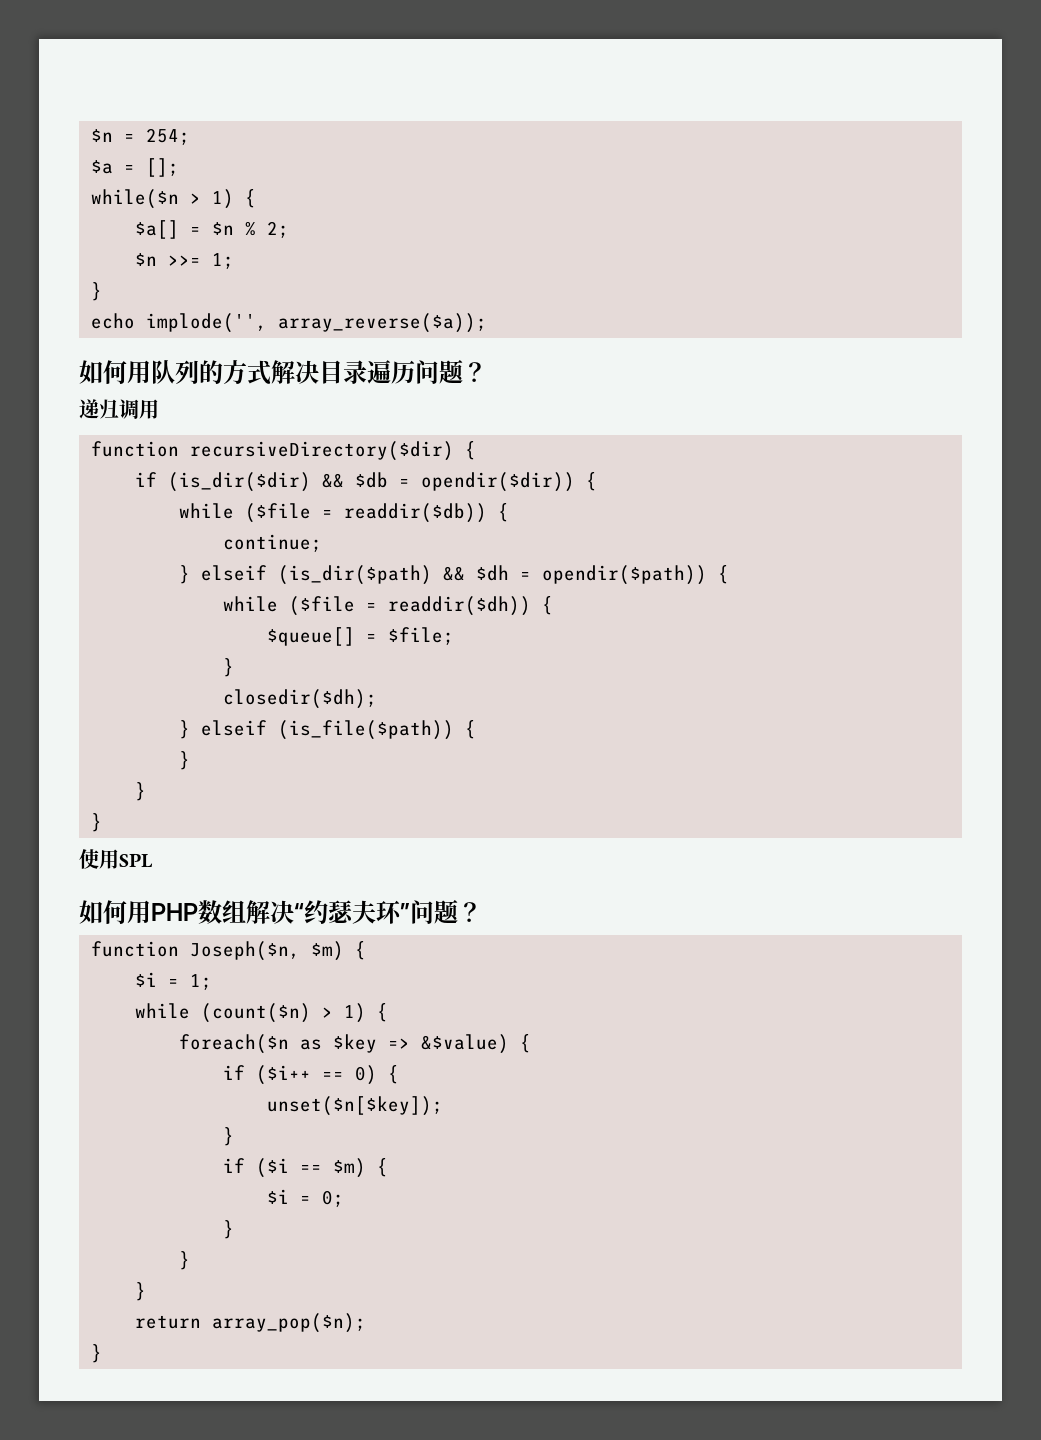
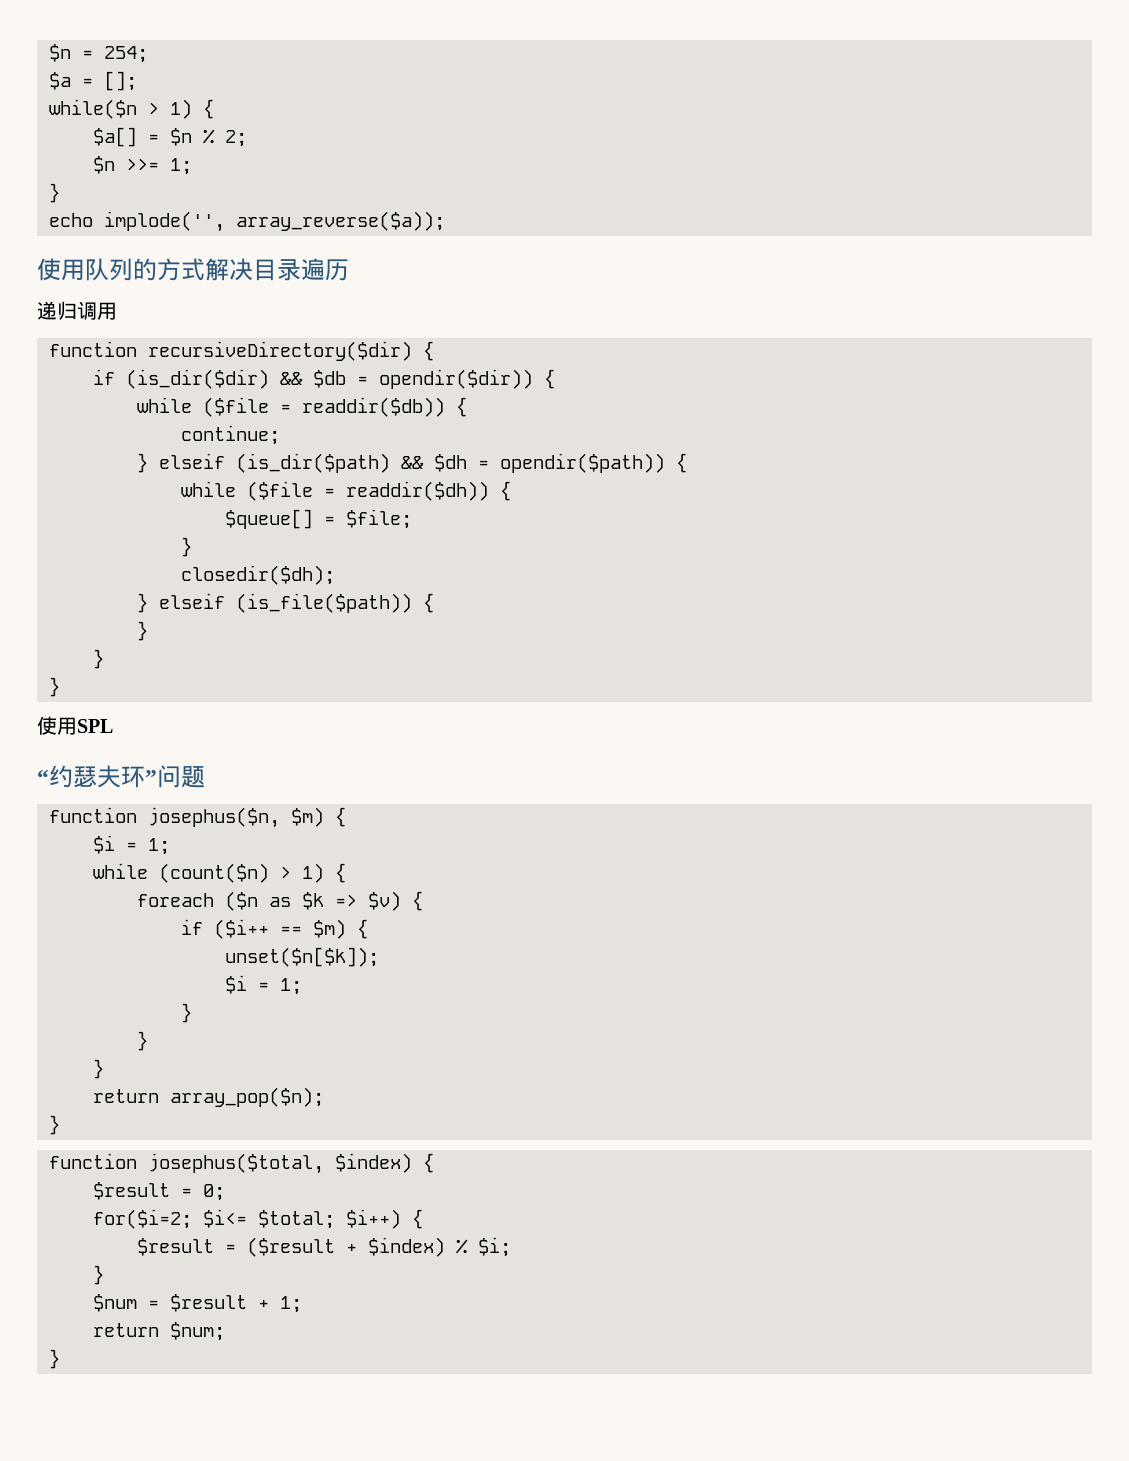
[79,360,127,384] 如何 -> [37,258,61,281] 使
[415,359,487,384] 问题？ -> (349, 270) none
[79,900,294,924] 如何用PHP数组解决 -> (113, 726) none
[458,902,482,922] [91,941,300,961] ？ // function Joseph($n, -> [49,807,280,828] // function josephus($n,
[179,1034,531,1054] [223,1065,399,1085] [267,1096,443,1116] [223,1127,234,1146] [223,1158,289,1178] foreach($n as $key => &$value) { // if ($i++ == 0) { // unset($n[$key]); // } // if ($i -> [137,891,423,911] [181,919,269,939] foreach ($n as $k => $v) { // if ($i++
[267,1189,344,1207] // $i = 0; -> [225,947,379,967] [225,975,302,995] // unset($n[$k]); // $i = 1;
(102, 1353) none -> [49,1153,434,1174] [93,1182,225,1201] [93,1209,423,1229] [137,1237,511,1257] [93,1265,104,1285] [93,1294,302,1313] [93,1322,225,1341] [49,1349,60,1369] // function josephus($total, $index) { // $result = 0; // for($i=2; $i<= $total; $i++) { // $result = ($result + $index) % $i; // } // $num = $result + 1; // return $num; // }

